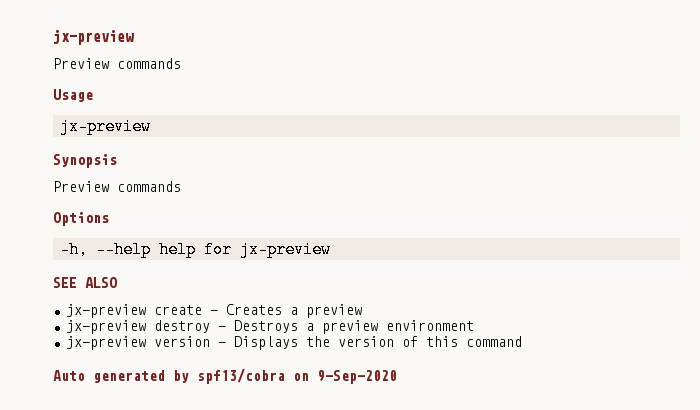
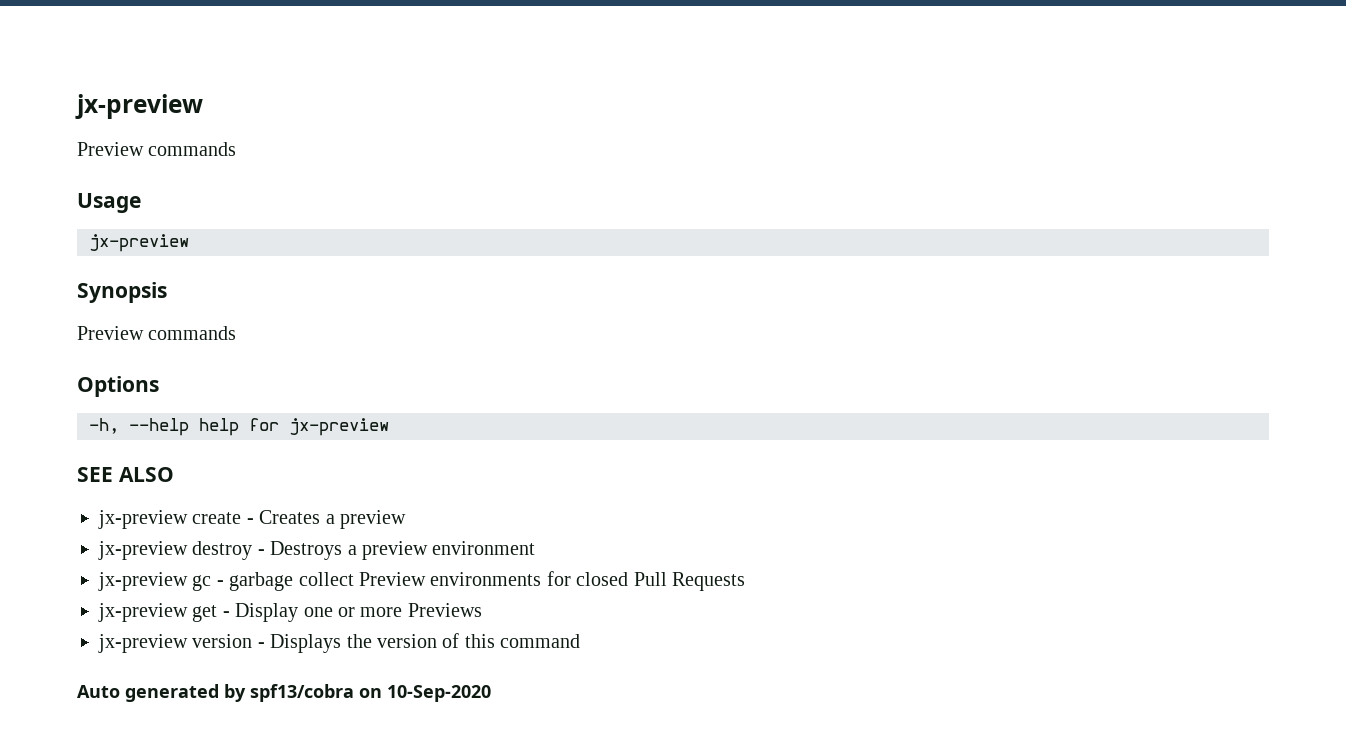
(474, 325) none -> [98,571,745,591] [98,603,482,622] // jx-preview gc - garbage collect Preview environments for closed Pull Requests // jx-preview get - Display one or more Previews
[317,370,397,384] 9-Sep-2020 -> [387,685,491,702] 10-Sep-2020

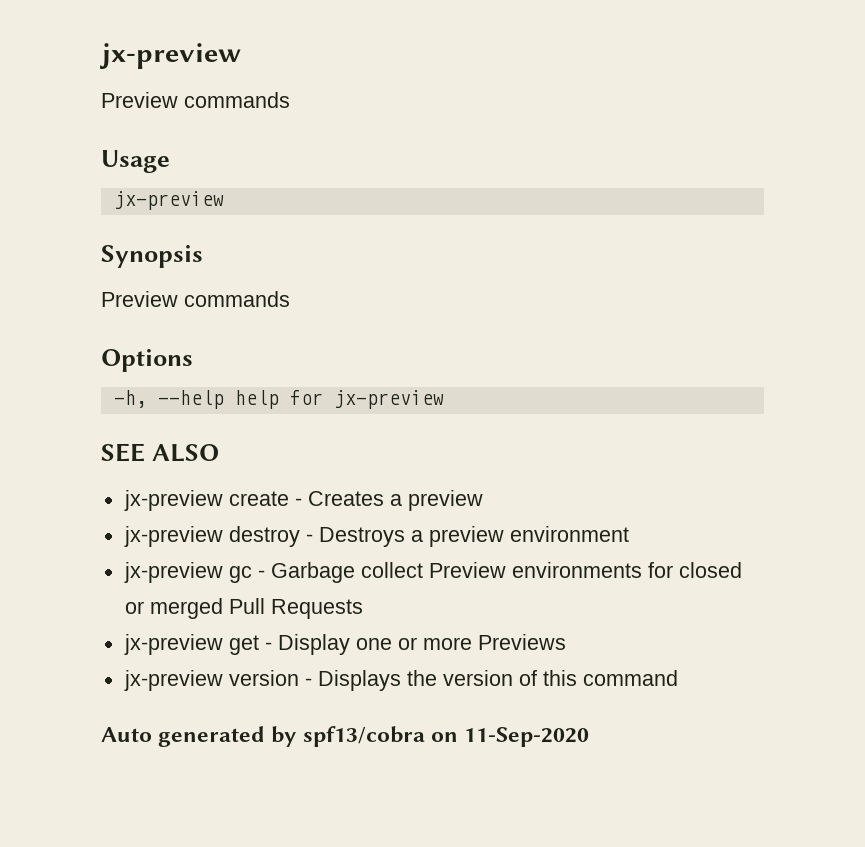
[229,572,294,591] garbage -> [270,562,355,583] Garbage
(629, 579) none -> [124,598,223,619] or merged
[387,685,491,702] 10-Sep-2020 -> [464,727,590,747] 11-Sep-2020

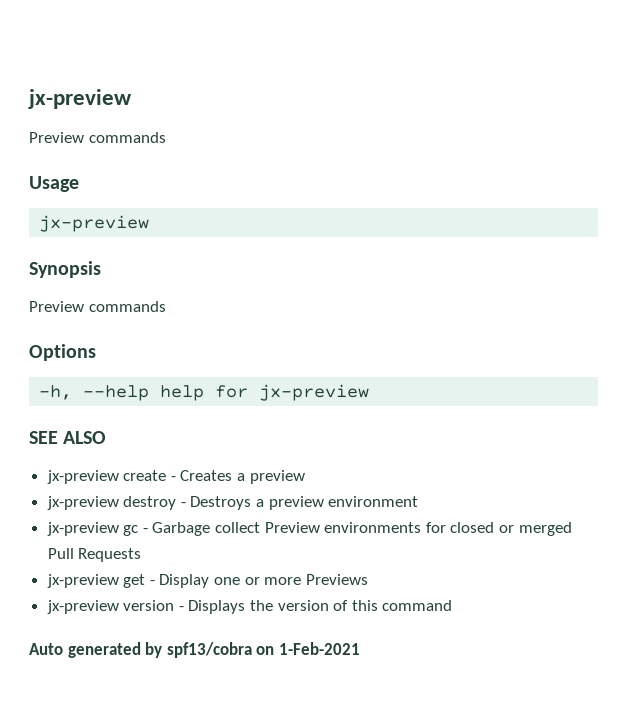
[464,727,590,747] 11-Sep-2020 -> [278,642,360,655] 1-Feb-2021

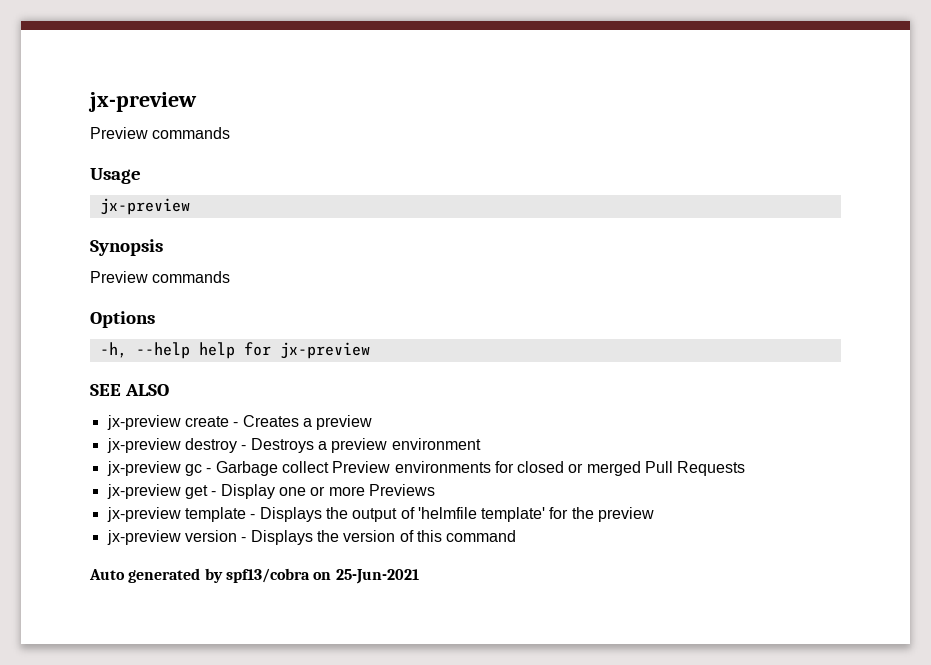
(368, 579) none -> [106,507,655,522] // jx-preview template - Displays the output of 'helmfile template' for the preview
[278,642,360,655] 1-Feb-2021 -> [335,569,419,584] 25-Jun-2021

